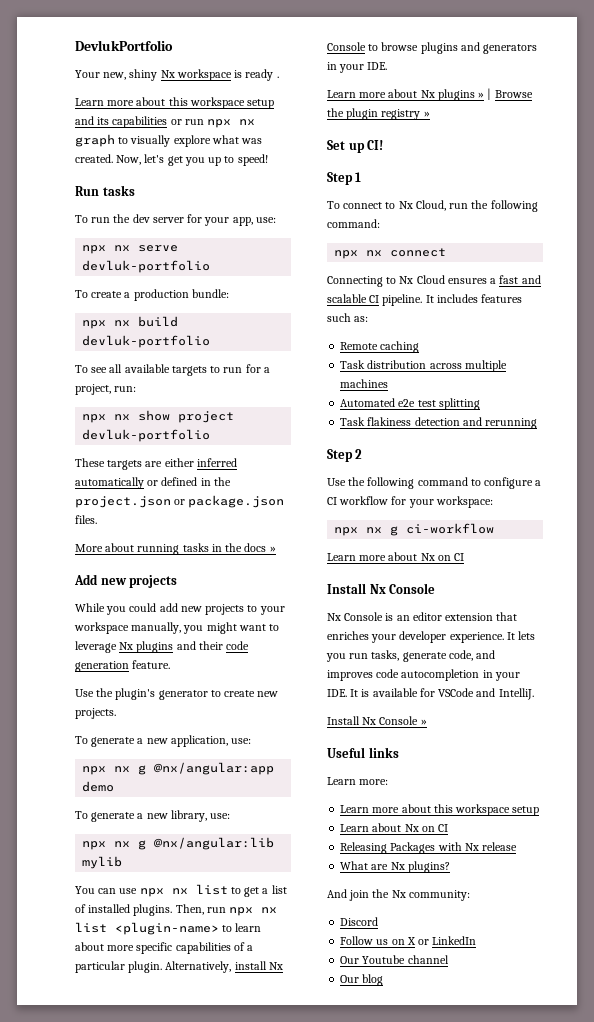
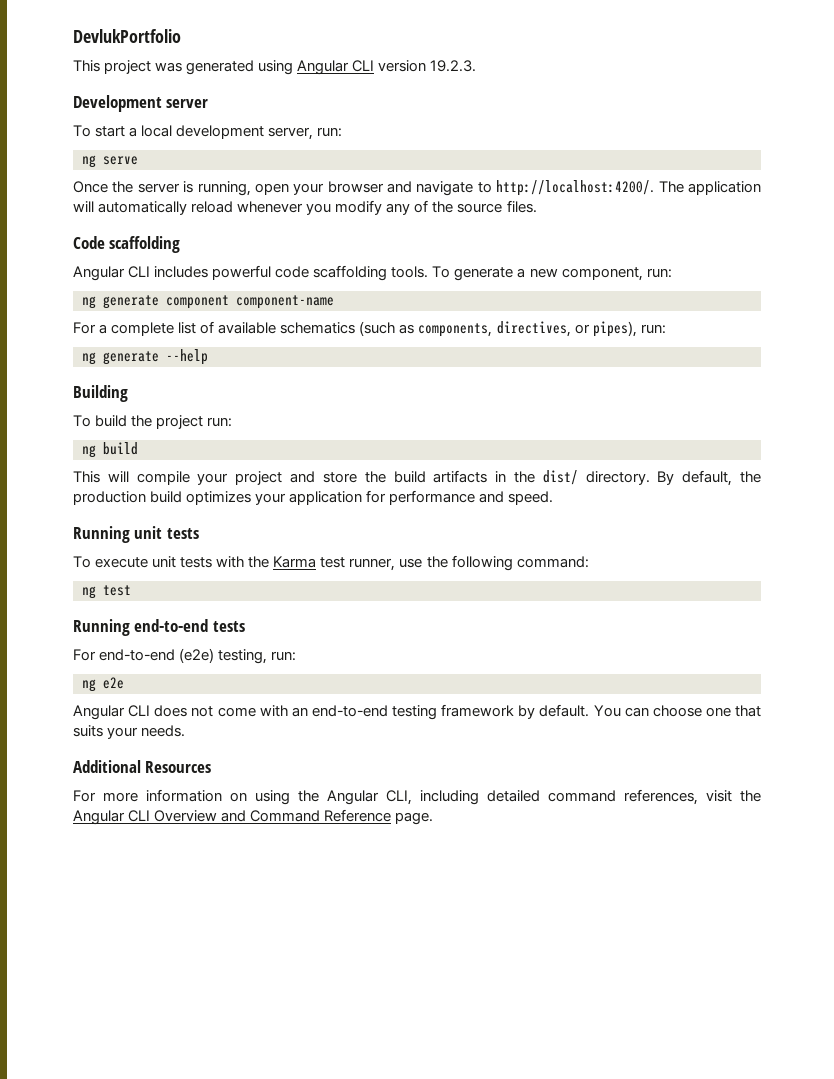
[75,69,279,81] [75,97,275,109] [75,116,256,128] [75,134,263,147] [75,154,268,166] [75,185,135,196] [75,214,276,226] [82,245,179,254] [82,260,211,273] [75,289,229,301] [82,316,179,329] [82,335,211,348] [75,364,270,376] [75,384,137,395] [82,410,235,423] [82,429,211,442] [75,458,237,470] [75,477,231,489] [75,495,285,508] [75,515,97,524] [75,543,276,555] [74,574,178,588] [75,603,285,615] [74,622,280,634] [75,641,250,653] [75,660,171,672] [75,688,279,700] [75,708,116,719] [75,735,252,747] [82,762,275,775] [82,781,115,792] [75,810,231,822] [82,837,275,850] [82,856,123,869] [75,884,287,897] [75,904,278,916] [75,922,262,935] [75,942,254,954] [75,961,283,973] [327,42,538,54] [327,62,388,73] [327,88,533,101] [327,108,430,120] [327,140,384,153] [327,172,362,185] [327,200,538,212] [327,219,380,228] [334,248,447,259] [327,275,541,287] [327,294,523,306] [327,313,369,322] [340,341,420,353] [340,360,507,372] [340,379,389,388] [340,398,480,410] [340,417,538,429] [327,449,363,462] [327,477,542,489] [327,496,493,508] [334,523,495,536] [327,552,465,561] [327,583,436,594] [327,612,518,621] [327,631,536,643] [326,650,496,662] [327,669,520,681] [327,688,534,700] [327,716,427,725] [327,747,399,758] [327,777,389,785] [340,804,540,816] [340,823,449,832] [340,842,518,854] [340,861,450,873] [327,889,470,901] [340,917,379,926] [340,936,477,945] [340,955,449,964] [340,974,384,986] Your new, shiny Nx workspace is ready . // Learn more about this workspace setup and its capabilities or run npx nx graph to visually explore what was created. Now, let's get you up to speed! // Run tasks // To run the dev server for your app, use: // npx nx serve devluk-portfolio // To create a production bundle: // npx nx build devluk-portfolio // To see all available targets to run for a project, run: // npx nx show project devluk-portfolio // These targets are either inferred automatically or defined in the project.json or package.json files. // More about running tasks in the docs » // Add new projects // While you could add new projects to your workspace manually, you might want to leverage Nx plugins and their code generation feature. // Use the plugin's generator to create new projects. // To generate a new application, use: // npx nx g @nx/angular:app demo // To generate a new library, use: // npx nx g @nx/angular:lib mylib // You can use npx nx list to get a list of installed plugins. Then, run npx nx list <plugin-name> to learn about more specific capabilities of a particular plugin. Alternatively, install Nx Console to browse plugins and generators in your IDE. // Learn more about Nx plugins » | Browse the plugin registry » // Set up CI! // Step 1 // To connect to Nx Cloud, run the following command: // npx nx connect // Connecting to Nx Cloud ensures a fast and scalable CI pipeline. It includes features such as: // Remote caching // Task distribution across multiple machines // Automated e2e test splitting // Task flakiness detection and rerunning // Step 2 // Use the following command to configure a CI workflow for your workspace: // npx nx g ci-workflow // Learn more about Nx on CI // Install Nx Console // Nx Console is an editor extension that enriches your developer experience. It lets you run tasks, generate code, and improves code autocompletion in your IDE. It is available for VSCode and IntelliJ. // Install Nx Console » // Useful links // Learn more: // Learn more about this workspace setup // Learn about Nx on CI // Releasing Packages with Nx release // What are Nx plugins? // And join the Nx community: // Discord // Follow us on X or LinkedIn // Our Youtube channel // Our blog -> [73,60,477,75] [73,95,209,112] [73,125,343,140] [82,155,138,168] [73,180,761,196] [73,200,537,215] [73,236,181,253] [73,265,672,281] [82,295,334,309] [73,321,666,337] [82,349,208,365] [73,385,128,402] [73,415,233,429] [82,442,138,458] [73,470,761,486] [73,490,554,505] [73,526,199,543] [73,555,589,571] [82,585,131,599] [73,619,245,636] [73,648,297,664] [82,677,124,692] [73,704,761,720] [73,725,186,739] [73,760,212,773] [73,789,761,805] [73,809,434,825] This project was generated using Angular CLI version 19.2.3. // Development server // To start a local development server, run: // ng serve // Once the server is running, open your browser and navigate to http://localhost:4200/. The application will automatically reload whenever you modify any of the source files. // Code scaffolding // Angular CLI includes powerful code scaffolding tools. To generate a new component, run: // ng generate component component-name // For a complete list of available schematics (such as components, directives, or pipes), run: // ng generate --help // Building // To build the project run: // ng build // This will compile your project and store the build artifacts in the dist/ directory. By default, the production build optimizes your application for performance and speed. // Running unit tests // To execute unit tests with the Karma test runner, use the following command: // ng test // Running end-to-end tests // For end-to-end (e2e) testing, run: // ng e2e // Angular CLI does not come with an end-to-end testing framework by default. You can choose one that suits your needs. // Additional Resources // For more information on using the Angular CLI, including detailed command references, visit the Angular CLI Overview and Command Reference page.

